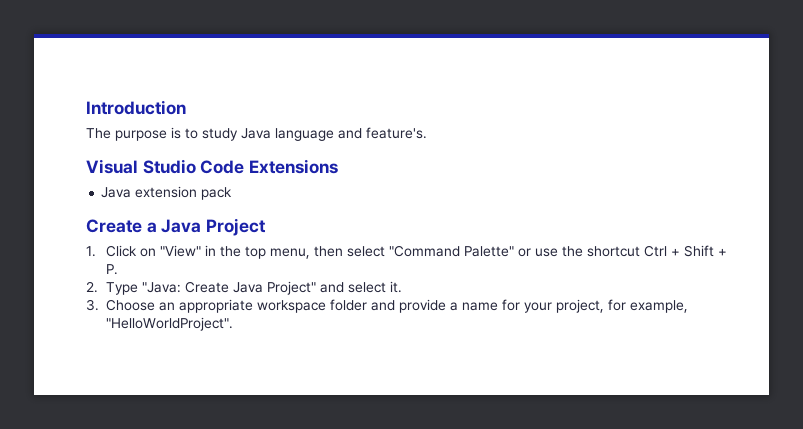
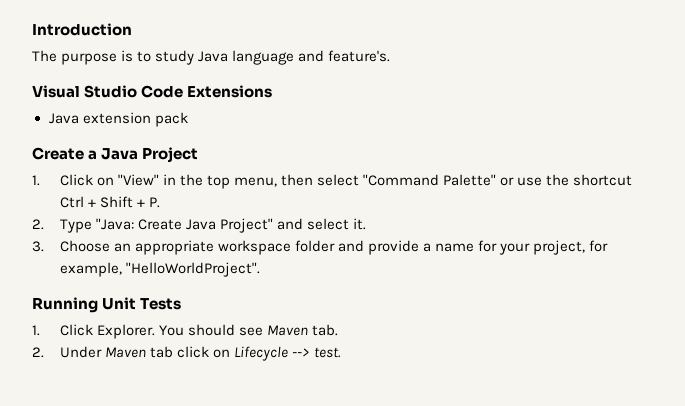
(234, 324) none -> [32,297,182,313] [32,324,338,339] [32,346,341,361] // Running Unit Tests // 1. Click Explorer. You should see Maven tab. // 2. Under Maven tab click on Lifecycle --> test.

